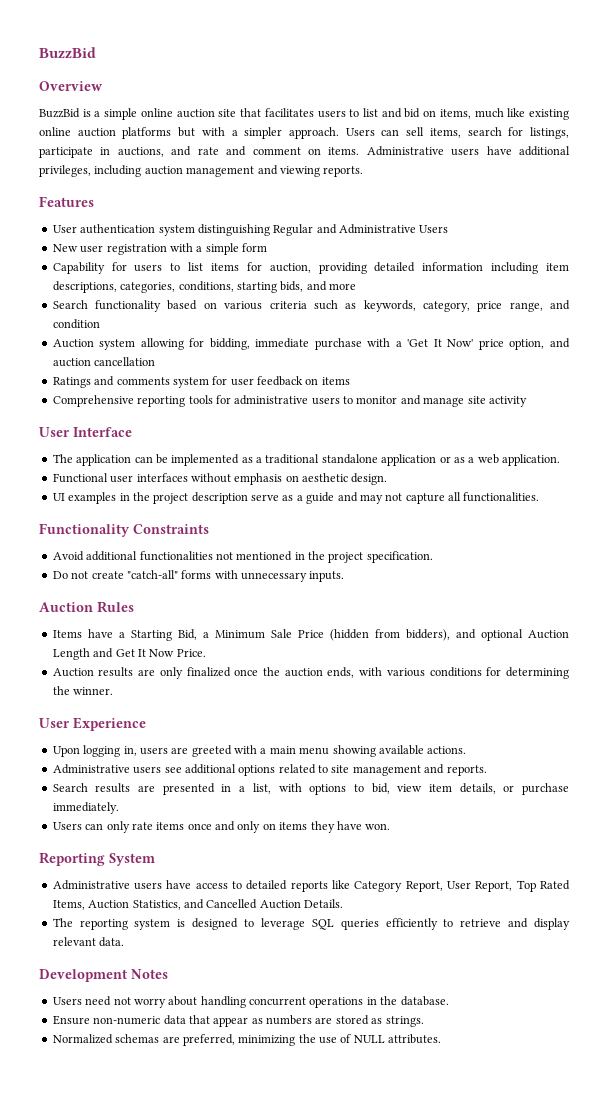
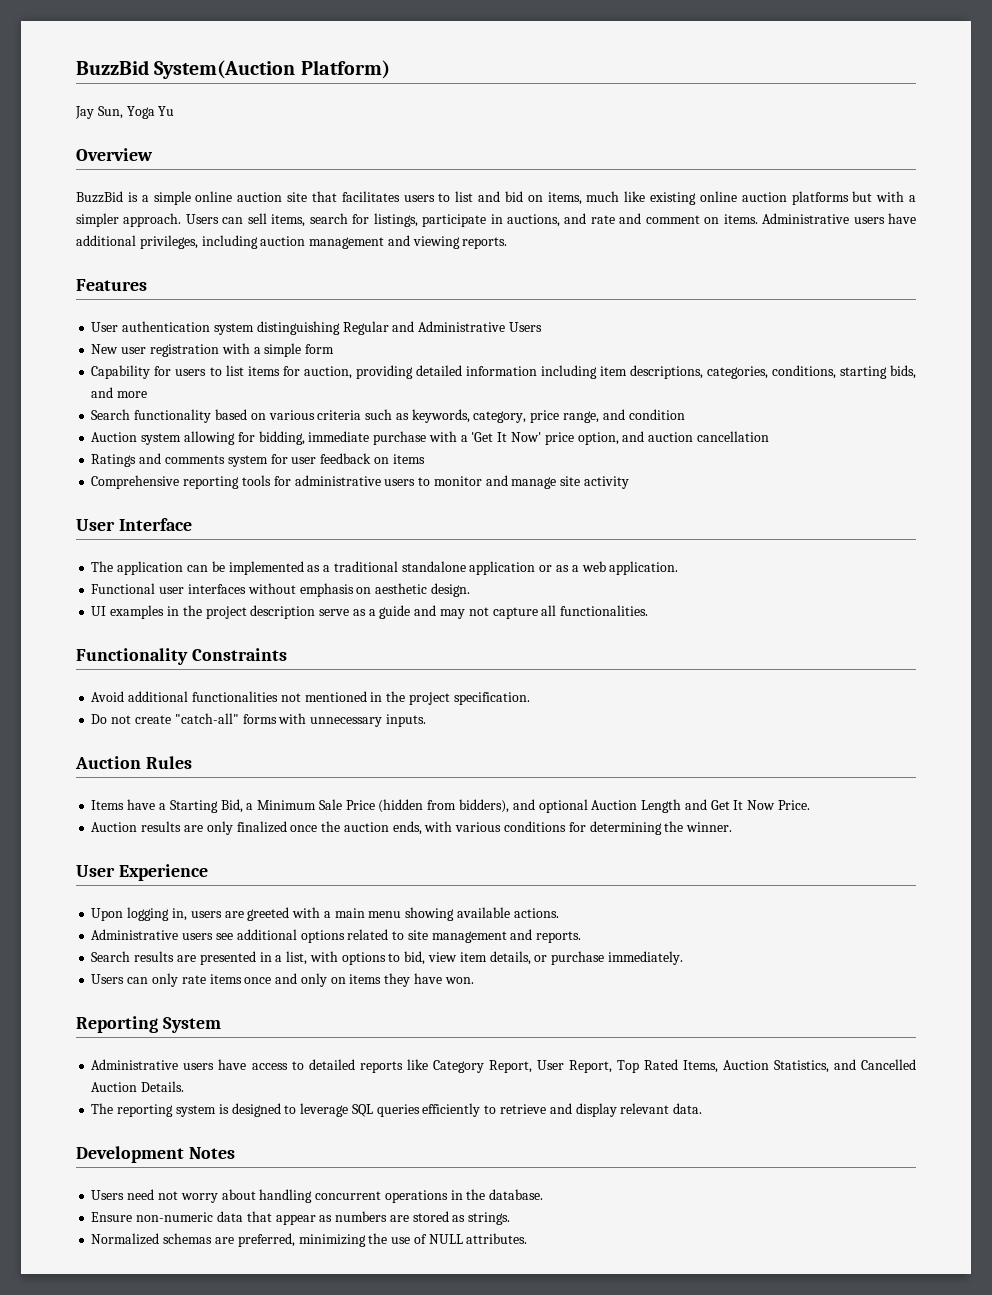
[39,47,96,59] BuzzBid -> [76,60,390,79] [75,106,175,119] BuzzBid System(Auction Platform) // Jay Sun, Yoga Yu

